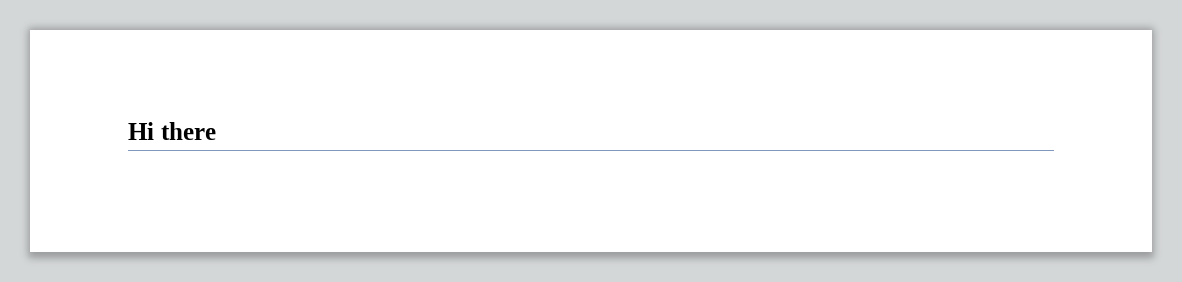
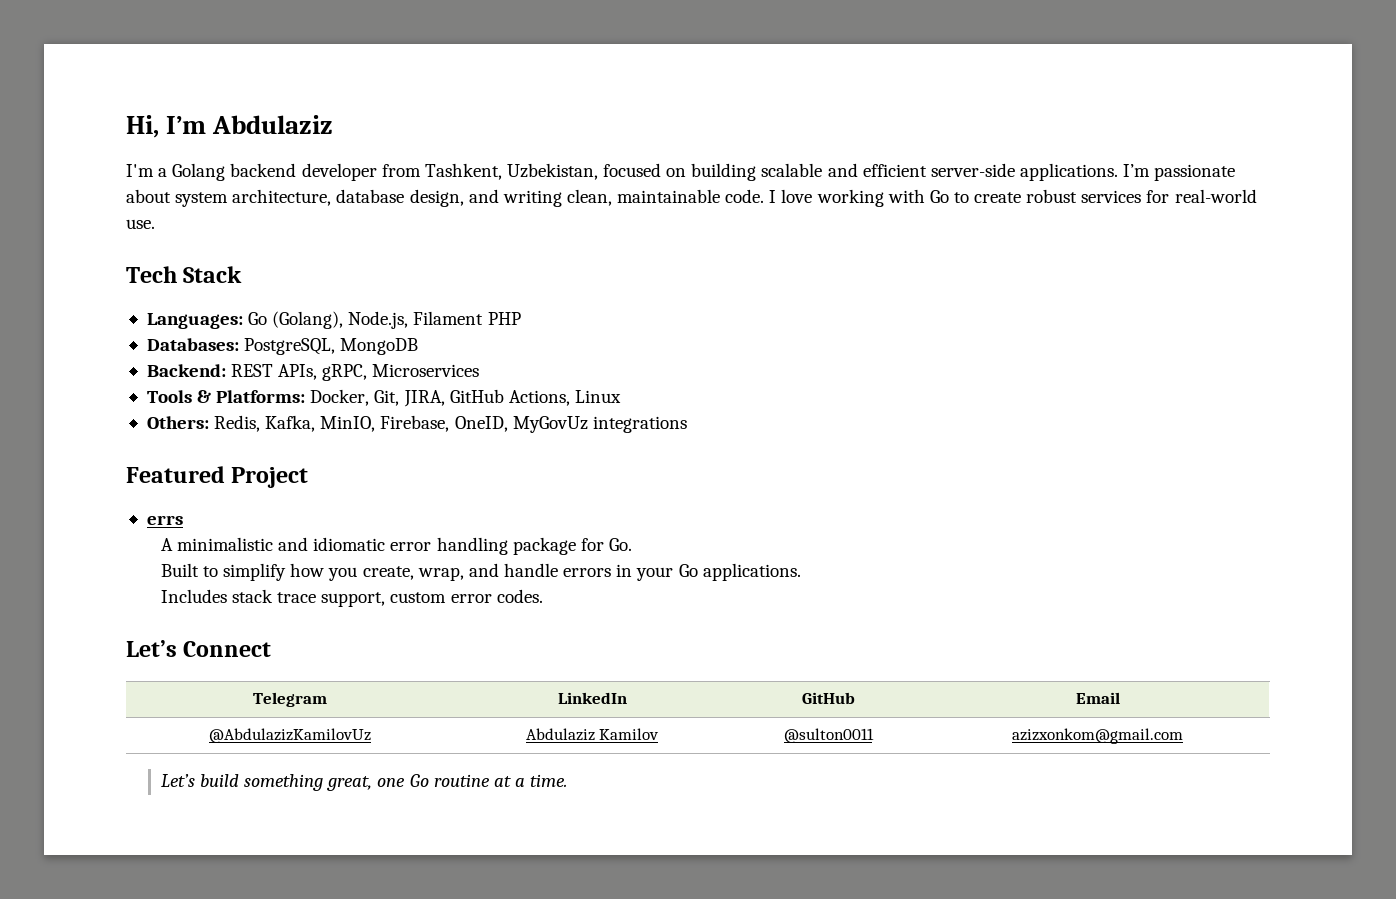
[128,122,216,140] Hi there -> [126,115,334,138] [126,163,1236,181] [126,189,1257,207] [126,219,155,229] [126,266,243,283] [146,311,521,329] [146,338,419,355] [146,364,480,381] [146,389,621,407] [146,415,687,433] [126,466,309,488] [146,515,183,525] [160,537,633,555] [160,563,801,581] [160,589,543,607] [126,640,272,657] [253,692,327,707] [557,692,627,704] [801,692,855,704] [1075,692,1120,704] [209,728,371,743] [525,728,660,741] [783,728,874,743] [1012,728,1183,744] [160,774,568,791] Hi, I’m Abdulaziz // I'm a Golang backend developer from Tashkent, Uzbekistan, focused on building scalable and efficient server-side applications. I’m passionate about system architecture, database design, and writing clean, maintainable code. I love working with Go to create robust services for real-world use. // Tech Stack // Languages: Go (Golang), Node.js, Filament PHP // Databases: PostgreSQL, MongoDB // Backend: REST APIs, gRPC, Microservices // Tools & Platforms: Docker, Git, JIRA, GitHub Actions, Linux // Others: Redis, Kafka, MinIO, Firebase, OneID, MyGovUz integrations // Featured Project // errs // A minimalistic and idiomatic error handling package for Go. // Built to simplify how you create, wrap, and handle errors in your Go applications. // Includes stack trace support, custom error codes. // Let’s Connect // Telegram | LinkedIn | GitHub | Email // @AbdulazizKamilovUz | Abdulaziz Kamilov | @sulton0011 | azizxonkom@gmail.com // Let’s build something great, one Go routine at a time.

